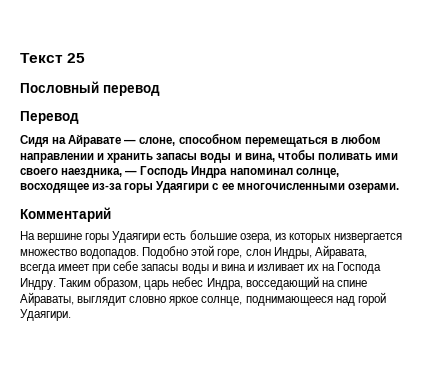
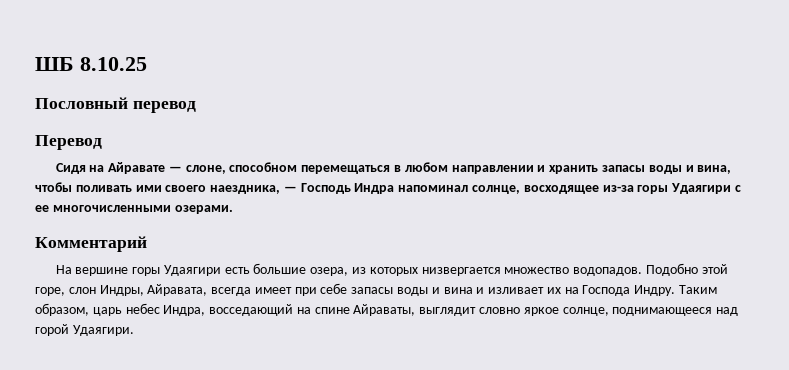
[20,53,86,63] Текст 25 -> [35,57,147,71] ШБ 8.10.25

